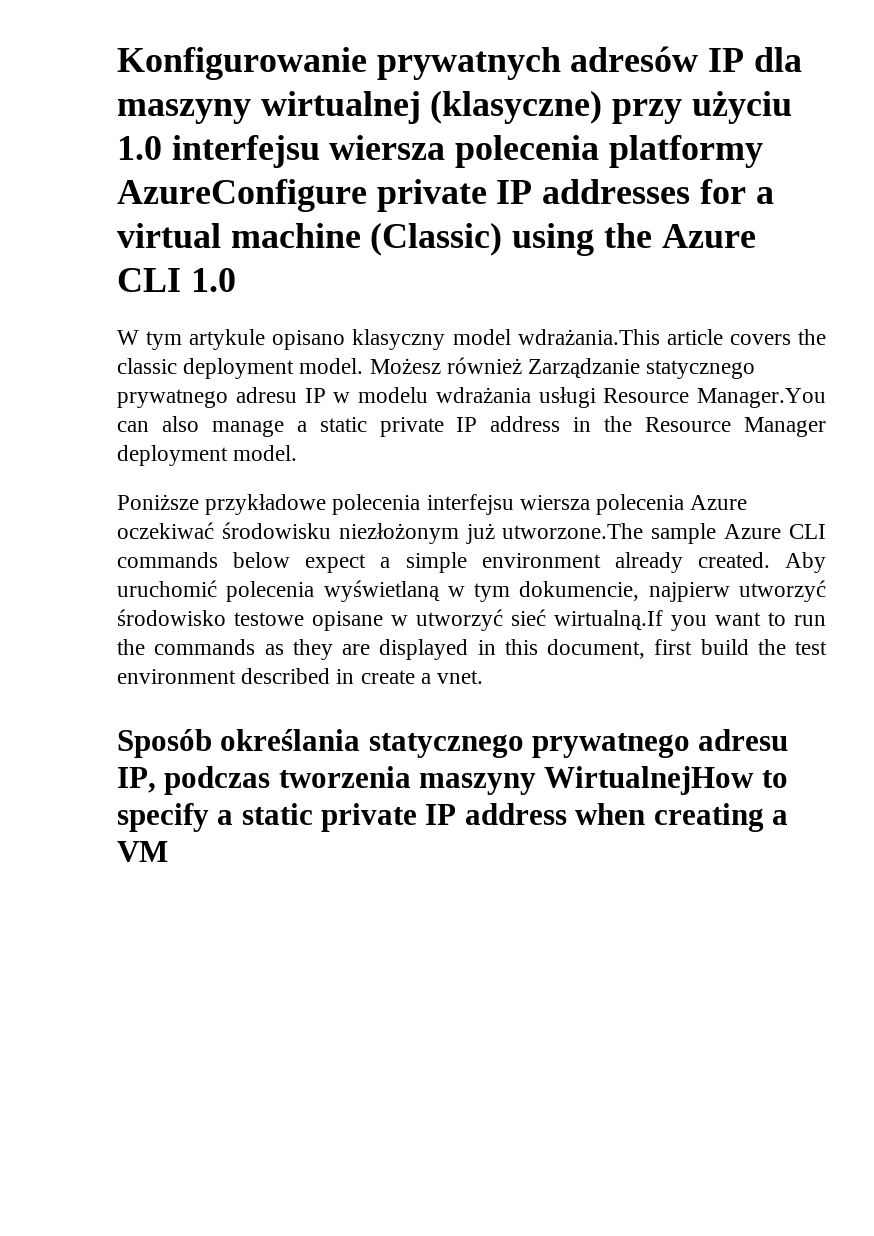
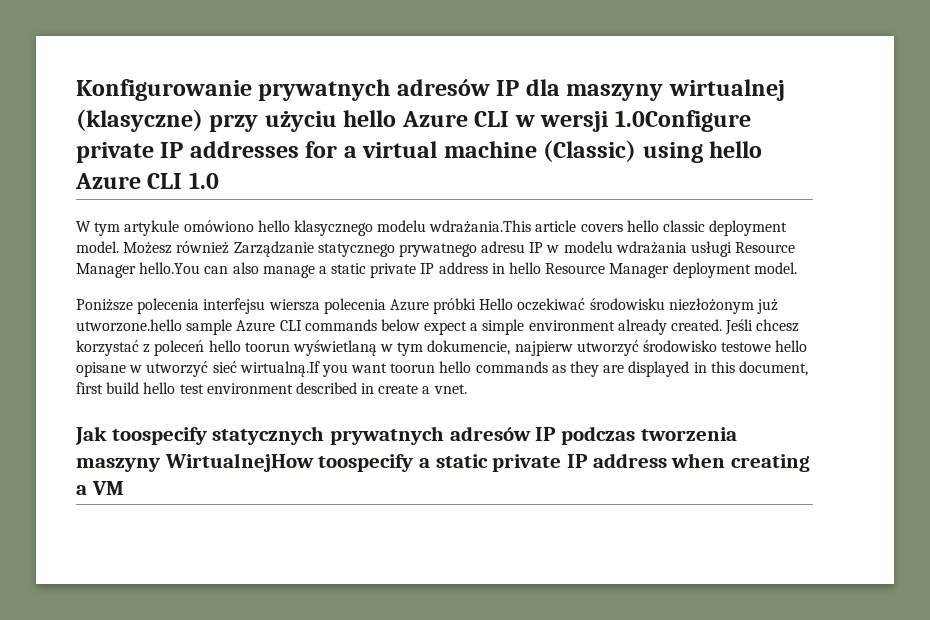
[117,135,763,168] [117,179,367,212] 1.0 interfejsu wiersza polecenia platformy AzureConfigure -> [343,110,751,132] hello Azure CLI w wersji 1.0Configure
[603,223,652,248] the -> [709,141,763,158] hello
[272,329,511,350] opisano klasyczny model -> [183,220,427,236] omówiono hello klasycznego modelu
[797,329,826,345] the -> [626,220,659,232] hello
[697,388,826,408] Manager.You -> [76,262,201,278] Manager hello.You
[604,416,633,432] the -> [509,262,542,274] hello
[205,494,327,515] przykładowe -> (133, 305) none
(748, 502) none -> [433,298,514,314] próbki Hello
[502,523,644,539] utworzone.The -> [76,319,182,332] utworzone.hello
[785,552,826,573] [117,580,315,602] Aby uruchomić polecenia -> [725,319,800,335] [76,340,290,356] Jeśli chcesz korzystać z poleceń hello toorun
(304, 619) none -> [775,340,808,352] hello
[768,612,826,626] [117,639,145,655] to run the -> [390,361,472,373] toorun hello
[757,639,786,655] the -> [143,382,176,394] hello
[117,729,789,758] [117,767,156,793] Sposób określania statycznego prywatnego adresu IP, -> [75,426,557,445] Jak toospecify statycznych prywatnych adresów IP
[761,770,788,788] [117,803,209,832] to specify -> [318,454,414,472] toospecify

